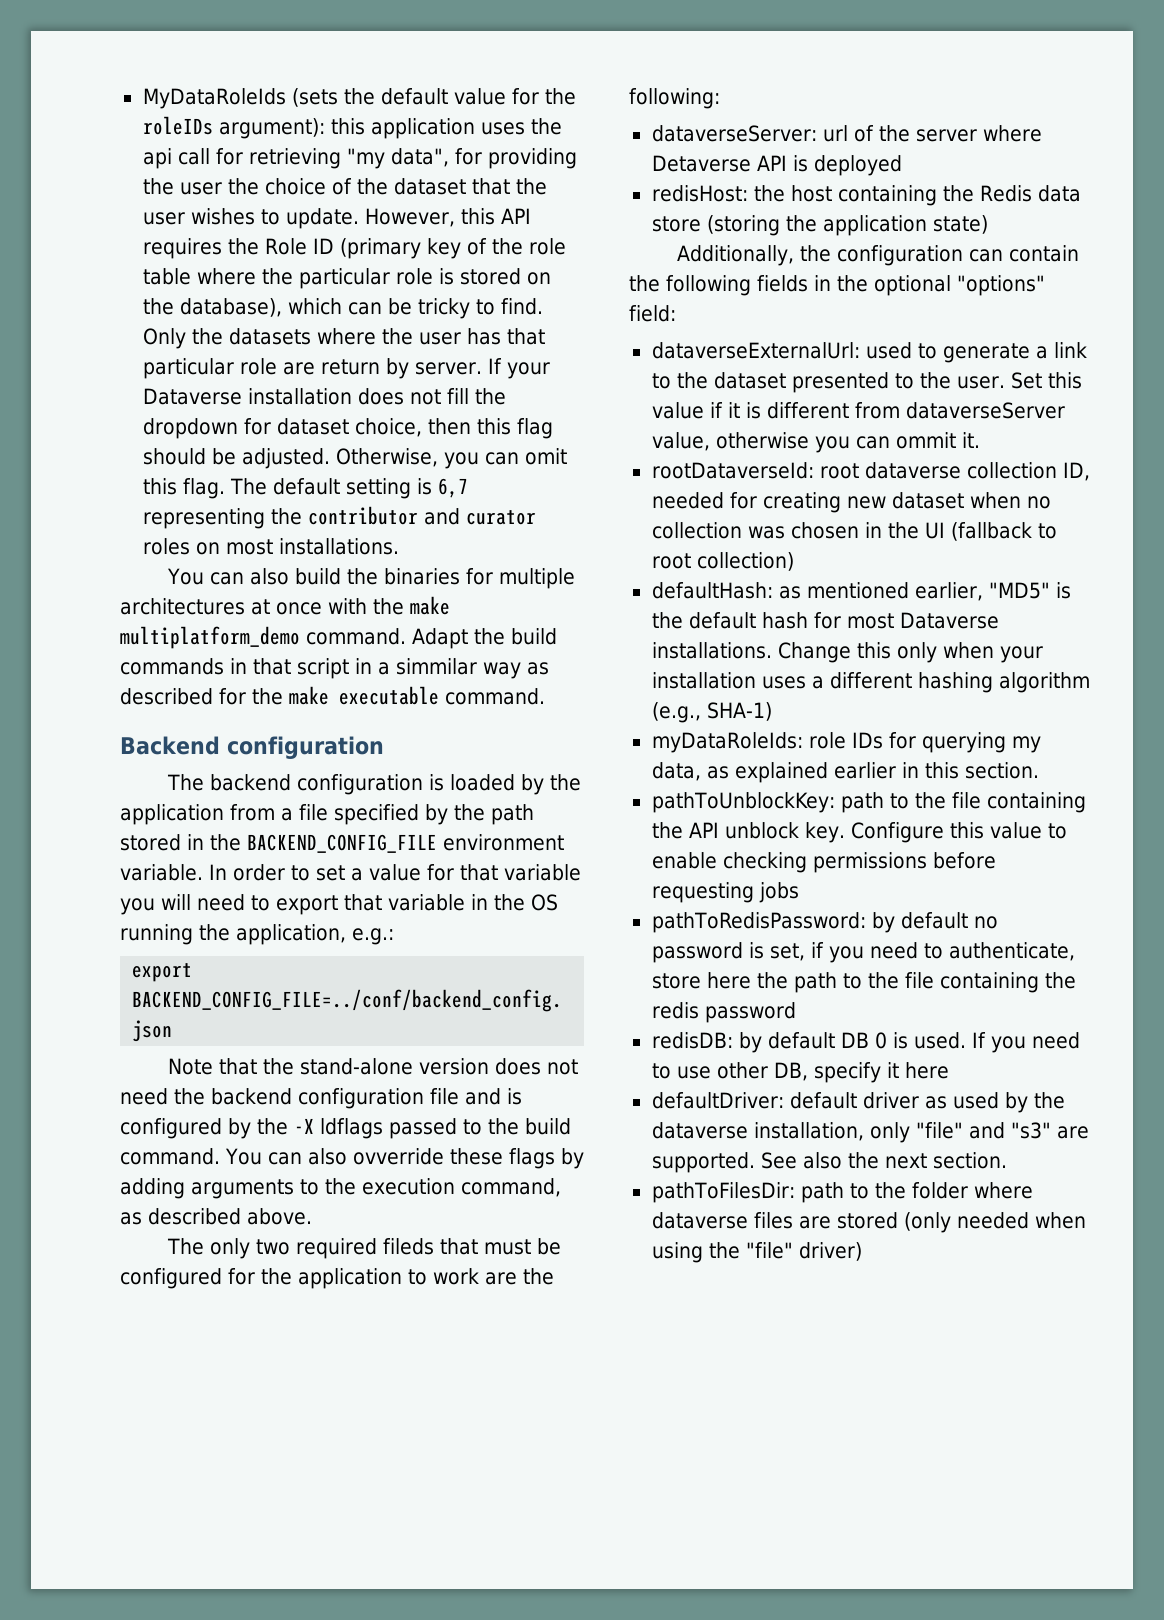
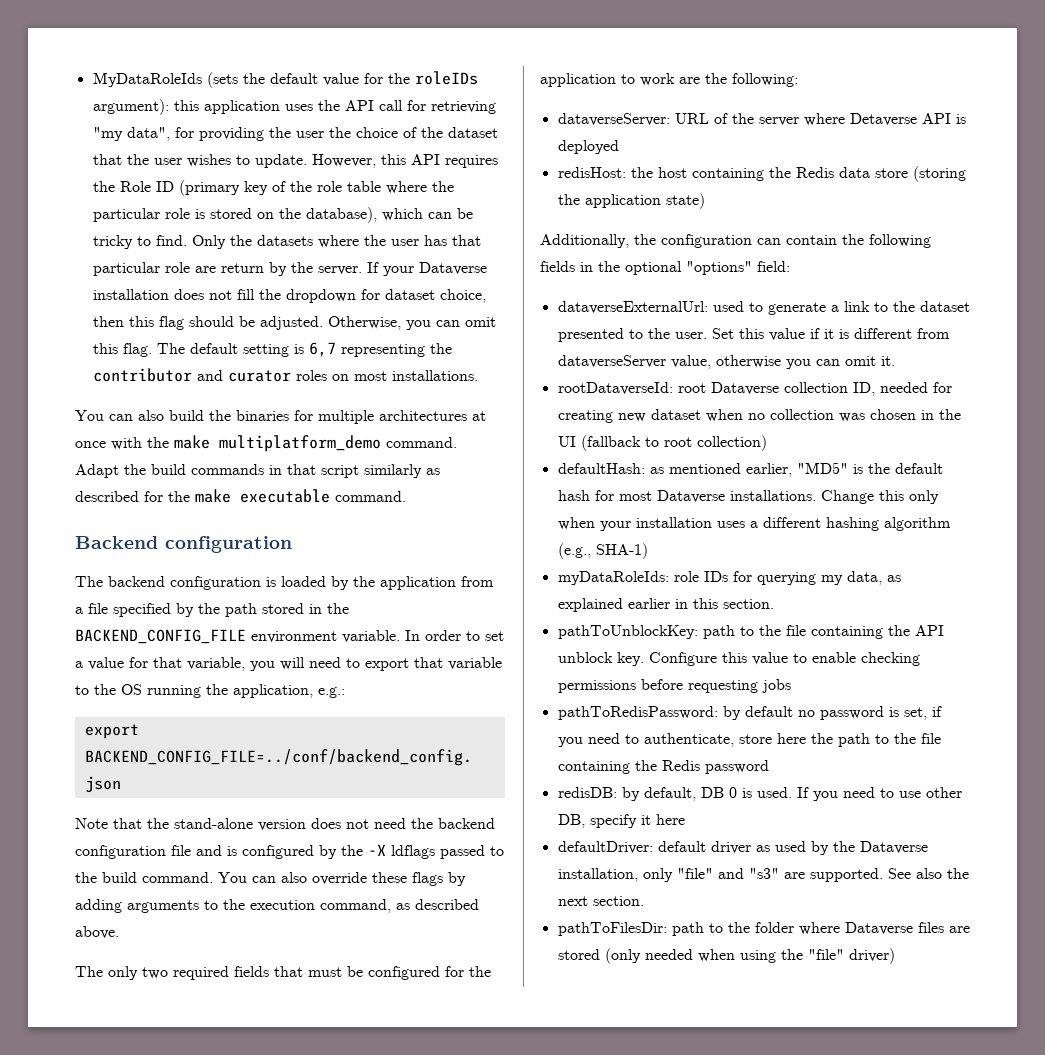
[142,148,172,169] api -> [344,100,374,111] API
(409, 368) none -> [290,262,313,273] the
[355,658,521,679] in a simmilar way -> [364,464,422,478] similarly
[504,864,581,881] variable -> [187,657,245,671] variable,
[471,894,488,910] in -> [75,685,89,695] to
[352,1148,444,1165] ovverride -> [312,872,367,885] override
[383,1238,435,1255] fileds -> [234,966,269,977] fields
[822,125,848,142] url -> [674,113,709,124] URL
[895,432,956,449] ommit -> [844,356,876,366] omit
[864,462,961,479] dataverse -> [710,382,779,395] Dataverse
[651,1002,699,1019] redis -> [661,760,700,771] Redis
[767,1032,835,1049] default -> [643,787,696,801] default,
[651,1122,748,1139] dataverse -> [859,841,928,854] Dataverse
[651,1212,748,1229] dataverse -> [844,922,913,935] Dataverse

